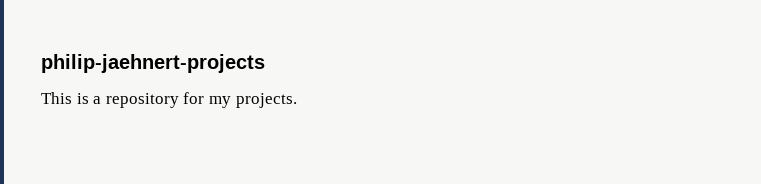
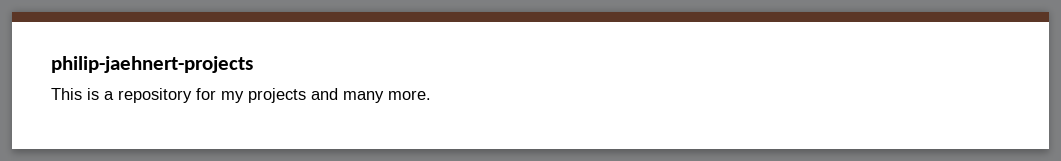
[235,93,297,108] projects. -> [248,88,431,103] projects and many more.

